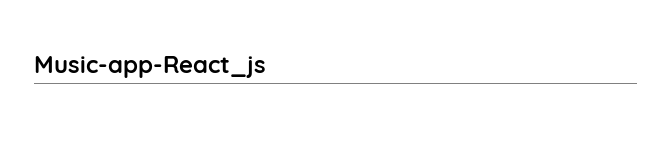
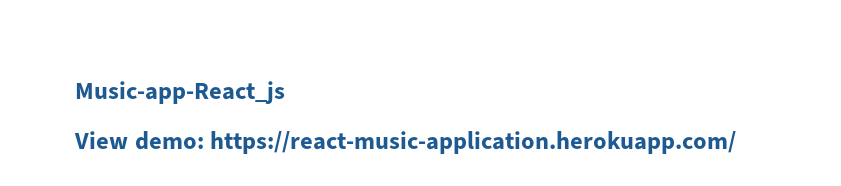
(266, 67) none -> [74,131,737,154] // View demo: https://react-music-application.herokuapp.com/

